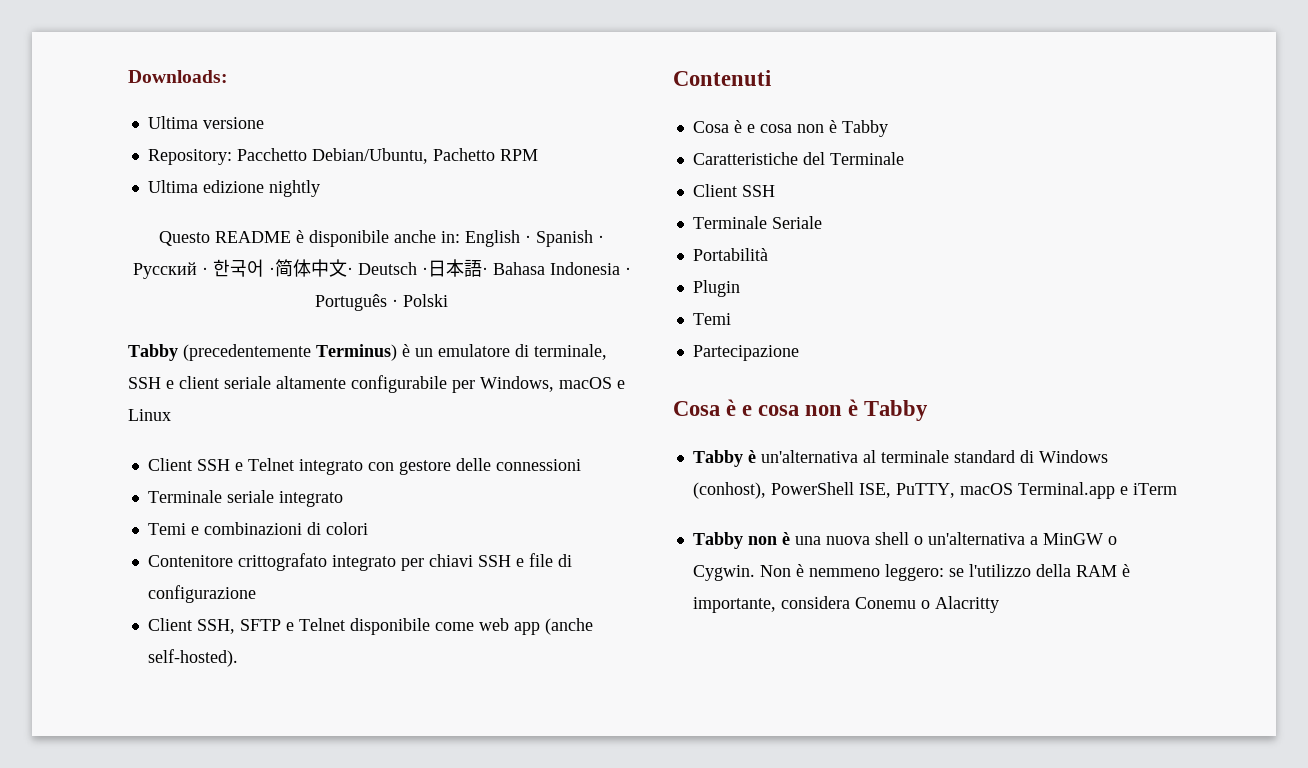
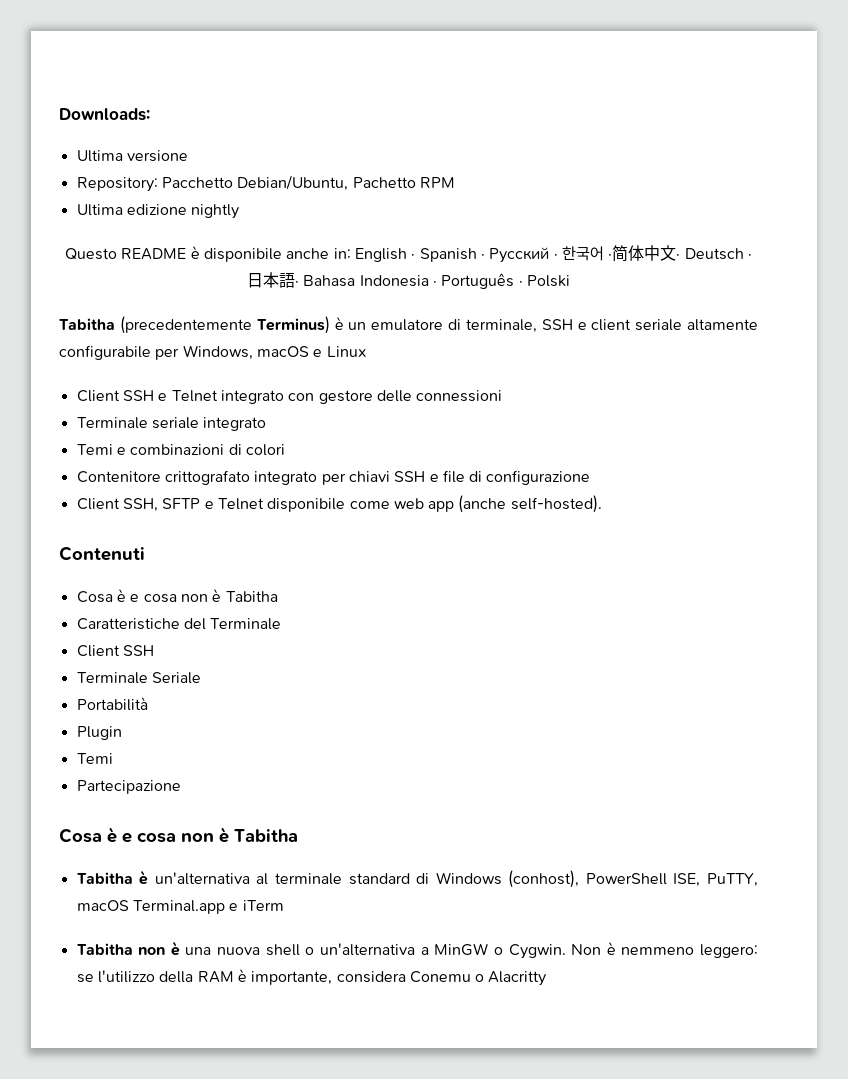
[128,344,178,361] Tabby -> [59,318,115,330] Tabitha
[841,120,888,137] Tabby -> [225,591,278,602] Tabitha
[864,400,929,421] [692,450,743,467] Tabby // Tabby -> [234,829,298,842] [76,872,133,884] Tabitha // Tabitha
[692,532,743,549] Tabby -> [76,943,133,955] Tabitha

